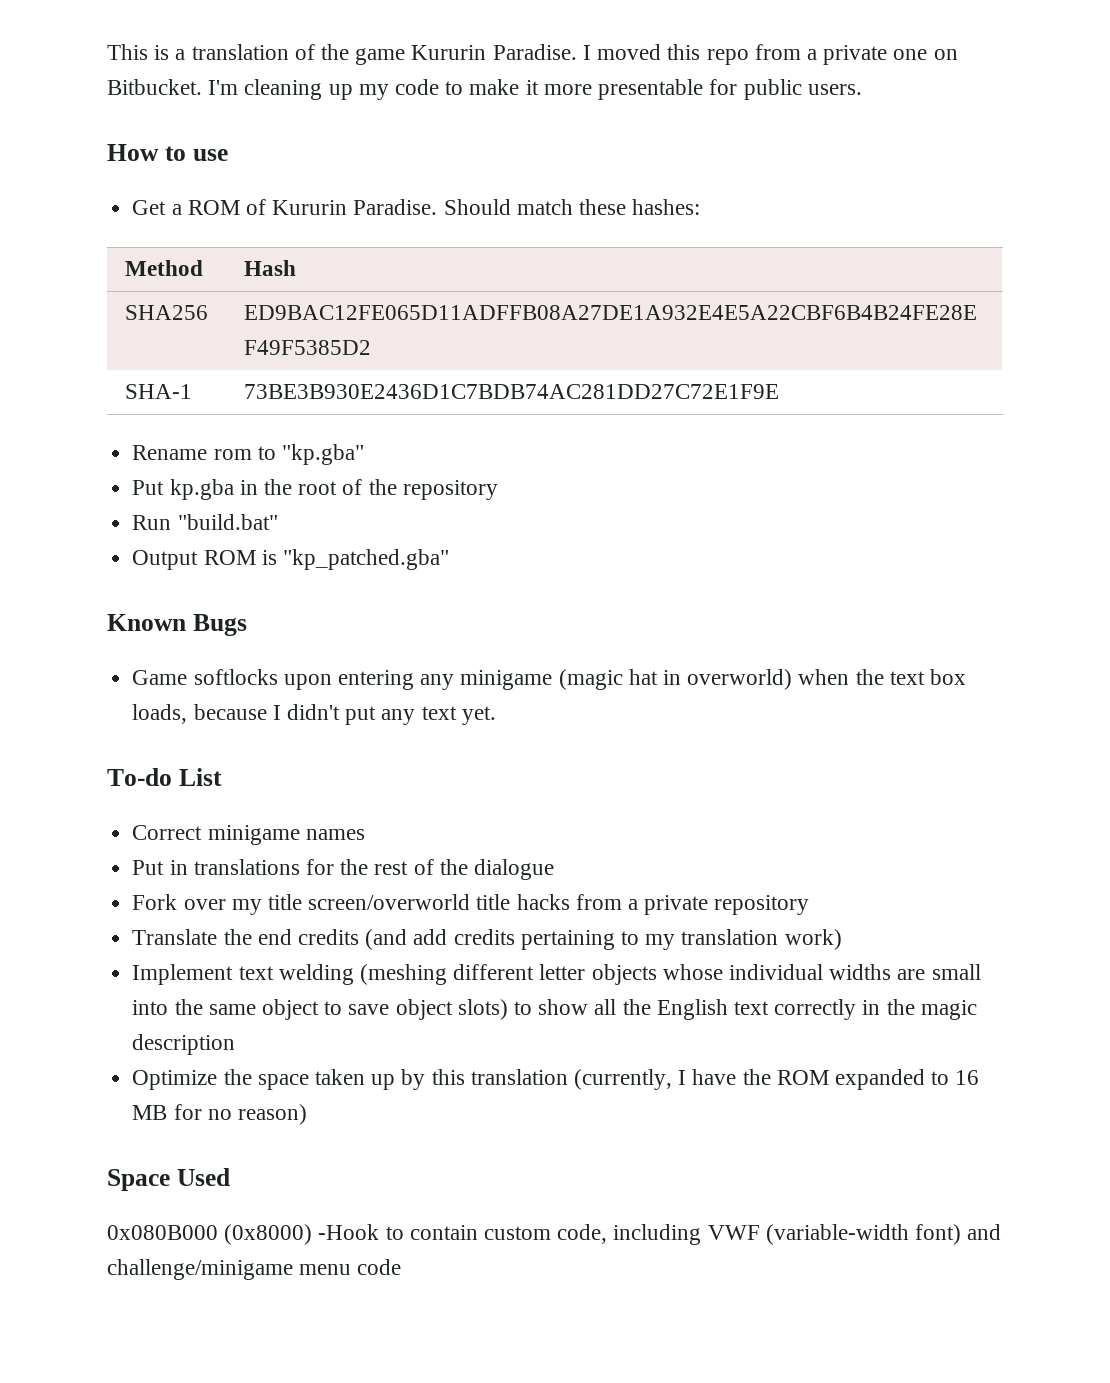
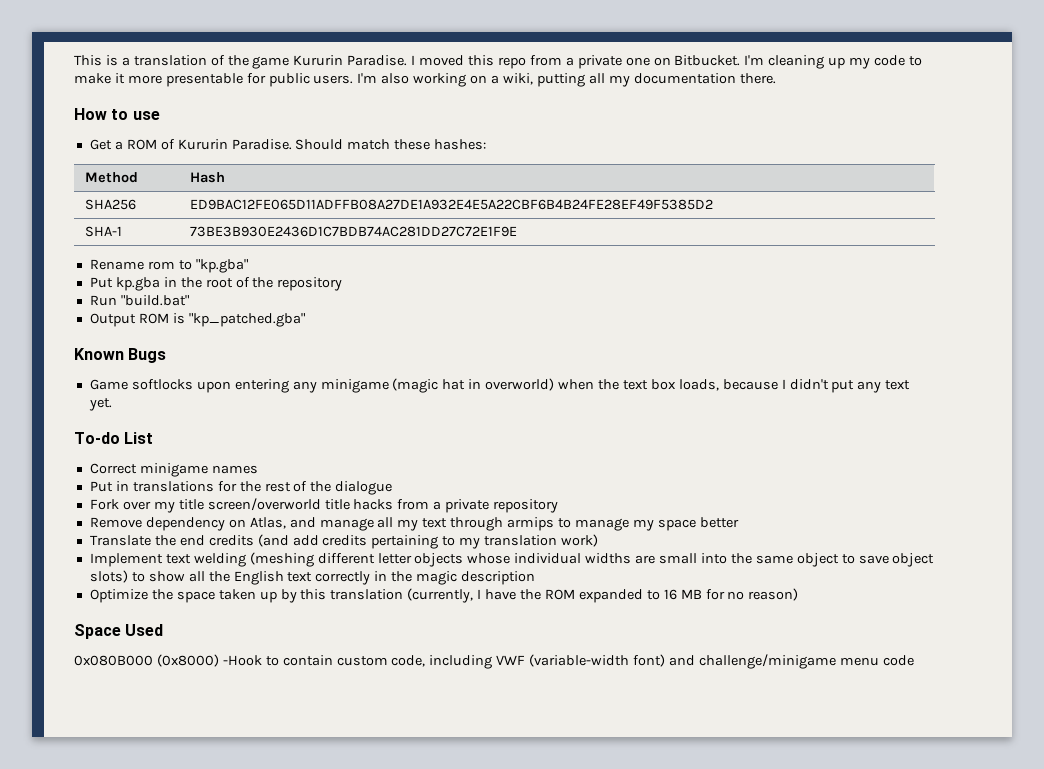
(862, 89) none -> [357,73,776,87] I'm also working on a wiki, putting all my documentation there.
(810, 905) none -> [89,517,739,531] // Remove dependency on Atlas, and manage all my text through armips to manage my space better

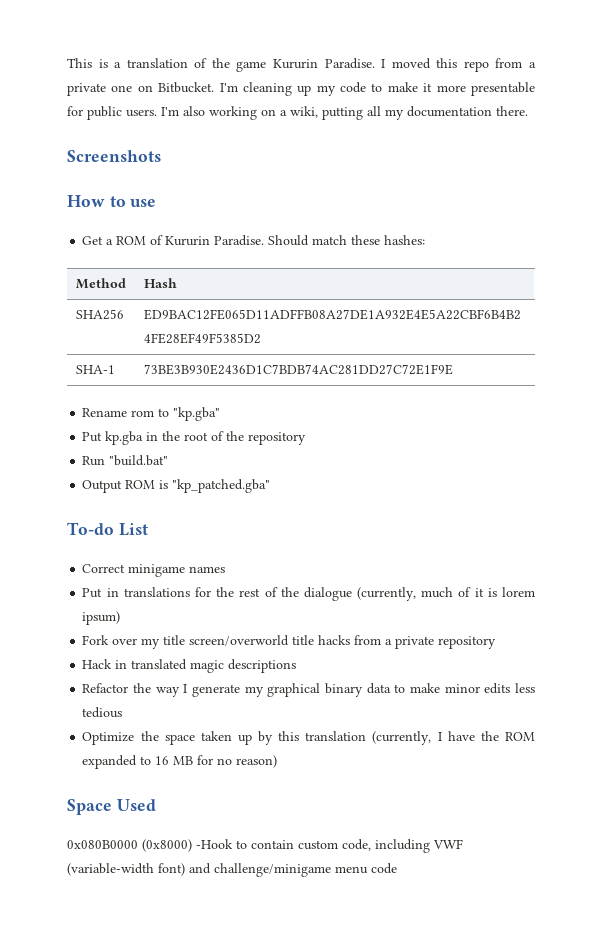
(776, 78) none -> [67,150,161,162] // Screenshots
[74,348,167,363] [89,378,911,393] [88,398,112,411] // Known Bugs // Game softlocks upon entering any minigame (magic hat in overworld) when the text box loads, because I didn't put any text yet. -> (271, 486) none
(393, 488) none -> [357,587,536,601] [82,611,121,625] (currently, much of it is lorem ipsum)
[89,517,739,531] [89,534,599,549] [89,552,935,567] [89,570,536,585] Remove dependency on Atlas, and manage all my text through armips to manage my space better // Translate the end credits (and add credits pertaining to my translation work) // Implement text welding (meshing different letter objects whose individual widths are small into the same object to save object slots) to show all the English text correctly in the magic description -> [82,659,297,673] [82,683,535,697] [82,707,123,718] Hack in translated magic descriptions // Refactor the way I generate my graphical binary data to make minor edits less tedious
[74,655,153,666] 0x080B000 -> [67,840,138,849] 0x080B0000

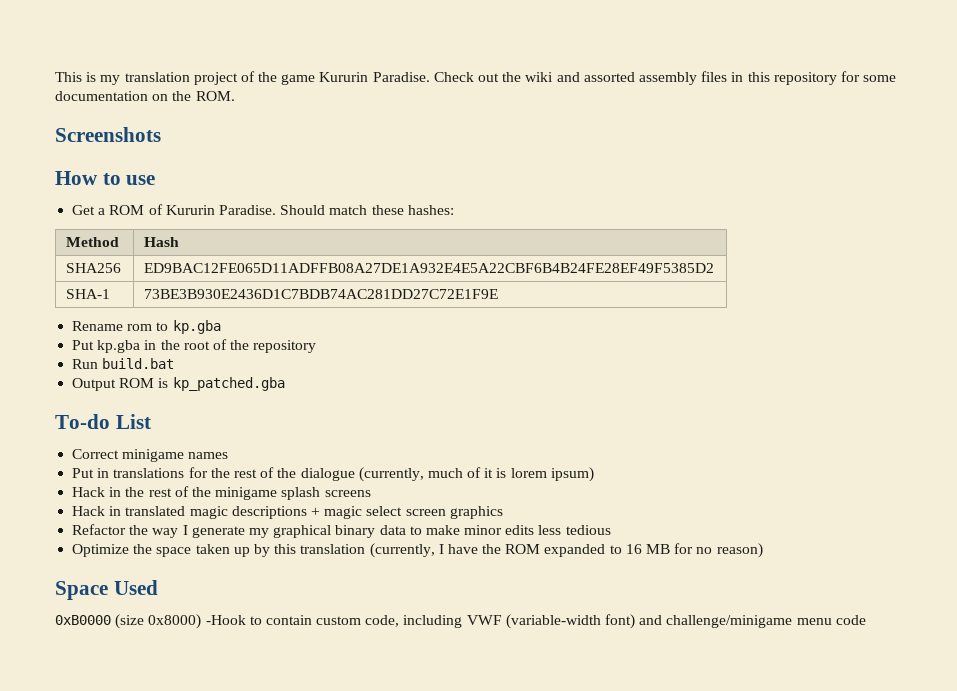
[114,58,188,68] a translation -> [100,72,238,85] my translation project
[381,58,536,72] [67,82,535,96] [67,106,528,120] I moved this repo from a private one on Bitbucket. I'm cleaning up my code to make it more presentable for public users. I'm also working on a wiki, putting all my documentation there. -> [433,71,897,85] [55,91,235,101] Check out the wiki and assorted assembly files in this repository for some documentation on the ROM.
[173,407,221,421] "kp.gba" -> [172,320,221,334] kp.gba
[109,455,169,466] "build.bat" -> [102,358,175,369] build.bat
[172,479,271,493] "kp_patched.gba" -> [172,377,285,391] kp_patched.gba
[82,635,497,649] Fork over my title screen/overworld title hacks from a private repository -> [72,486,371,500] Hack in the rest of the minigame splash screens
(297, 666) none -> [310,506,503,519] + magic select screen graphics
[67,839,192,852] 0x080B0000 (0x8000) -> [55,614,202,629] 0xB0000 (size 0x8000)

